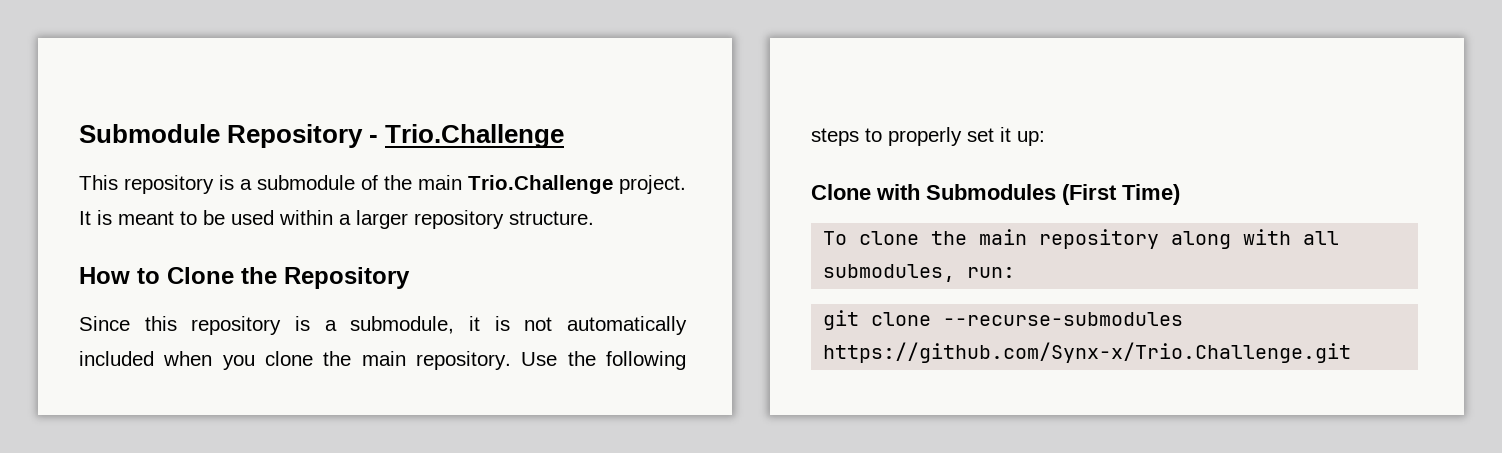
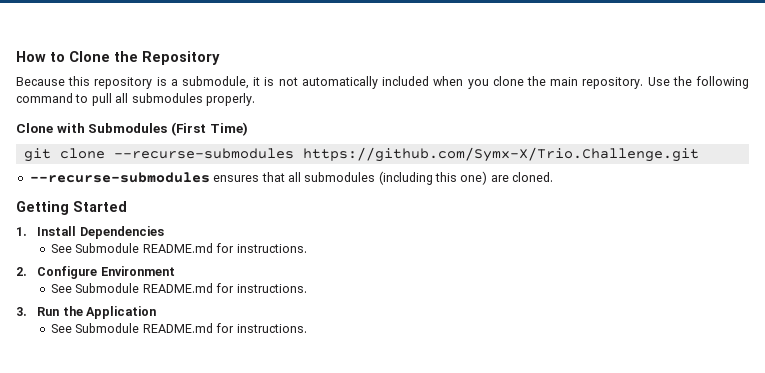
[79,124,565,148] [79,175,686,194] [79,210,594,229] Submodule Repository - Trio.Challenge // This repository is a submodule of the main Trio.Challenge project. It is meant to be used within a larger repository structure. // -> (16, 56) none
[79,316,130,331] Since -> [16,77,65,86] Because
[811,127,1045,146] steps to properly set it up: -> [16,93,255,106] command to pull all submodules properly.
[823,229,1340,249] [823,264,1016,282] [823,310,1184,330] [823,342,1352,363] To clone the main repository along with all submodules, run: // git clone --recurse-submodules https://github.com/Synx-x/Trio.Challenge.git -> [23,147,699,162] [29,171,554,185] [16,201,127,215] [16,226,164,239] [51,243,307,253] [16,266,175,279] [51,283,307,293] [16,306,157,319] [51,323,307,333] git clone --recurse-submodules https://github.com/Symx-X/Trio.Challenge.git // --recurse-submodules ensures that all submodules (including this one) are cloned. // Getting Started // 1. Install Dependencies // See Submodule README.md for instructions. // 2. Configure Environment // See Submodule README.md for instructions. // 3. Run the Application // See Submodule README.md for instructions.

